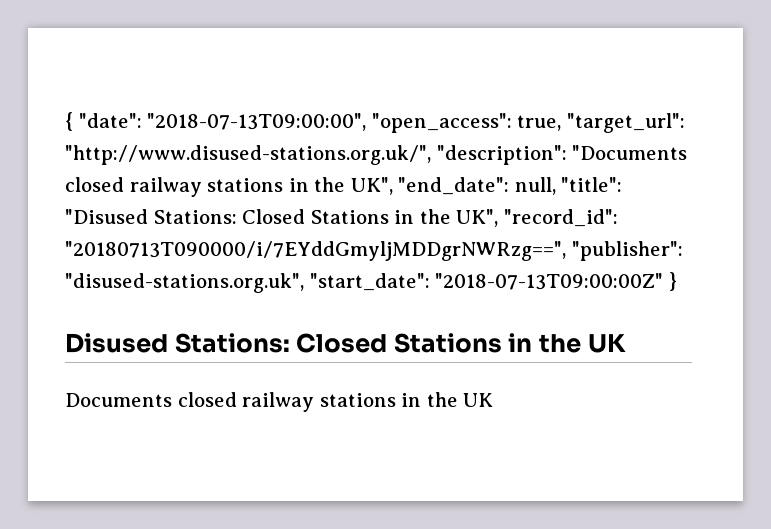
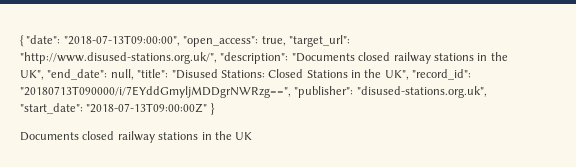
[65,333,626,353] // Disused Stations: Closed Stations in the UK -> (215, 109) none

